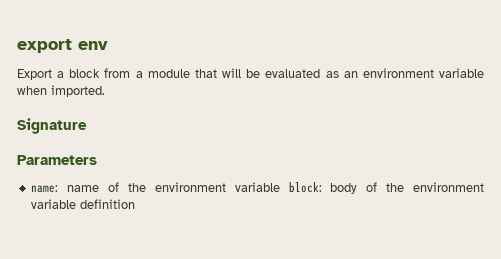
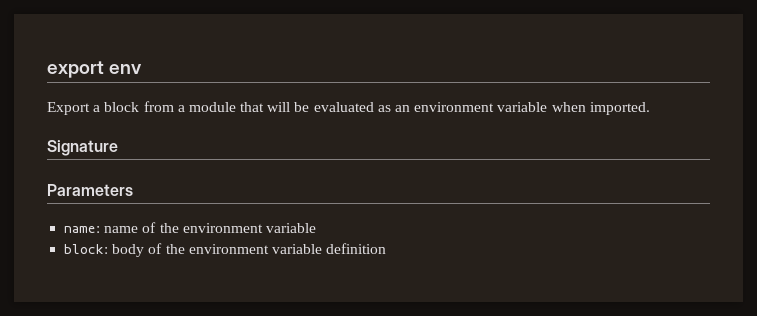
(280, 187) none -> (316, 228) //

